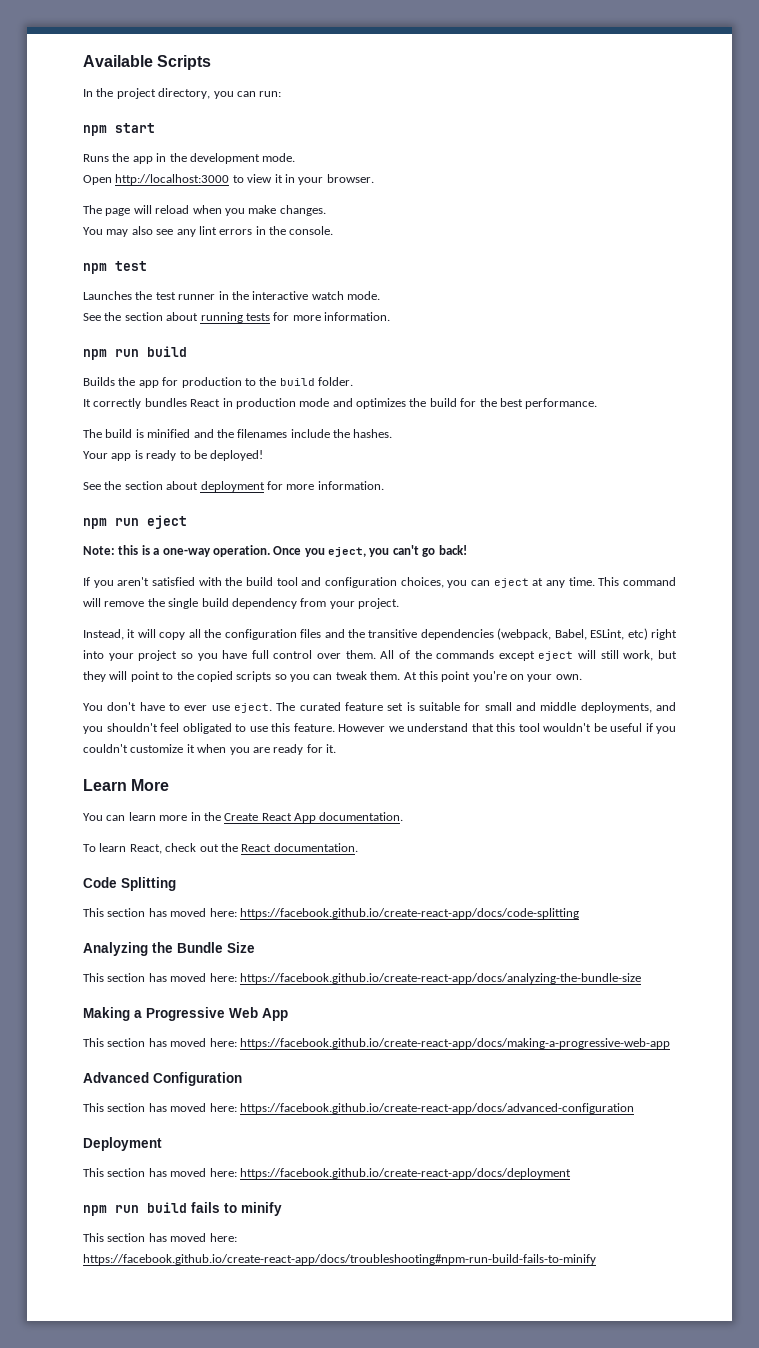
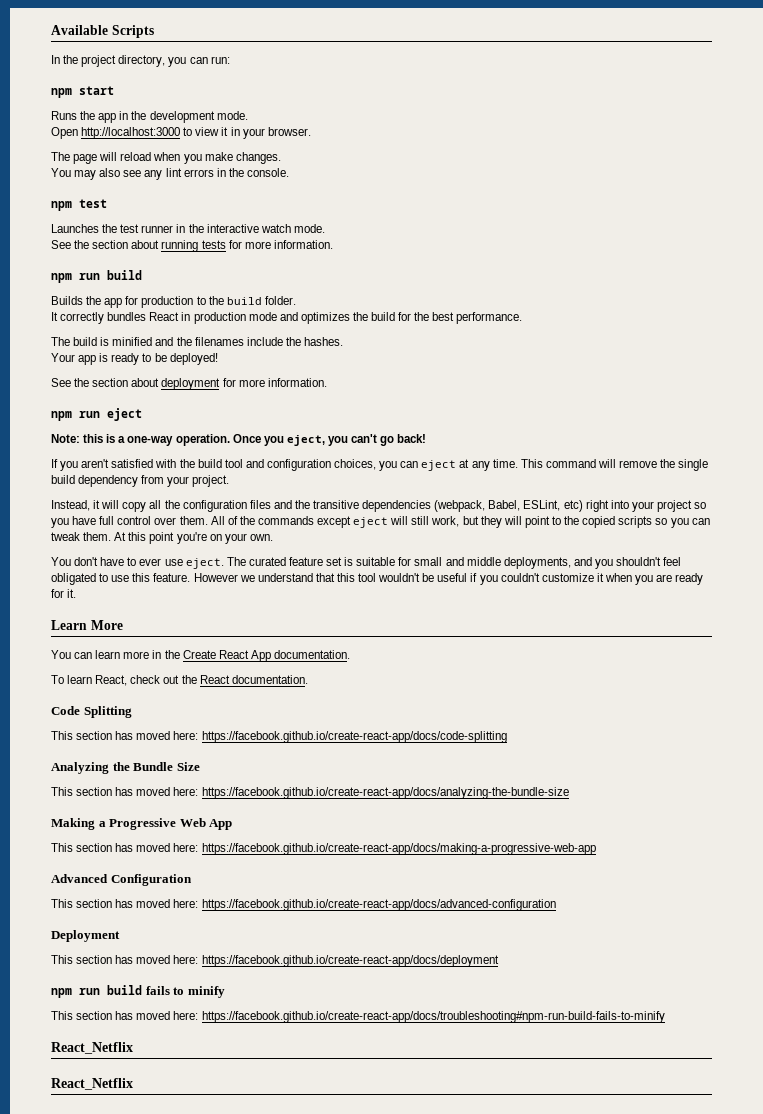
(596, 1259) none -> [51,1042,133,1054] [51,1078,133,1090] // React_Netflix // React_Netflix

